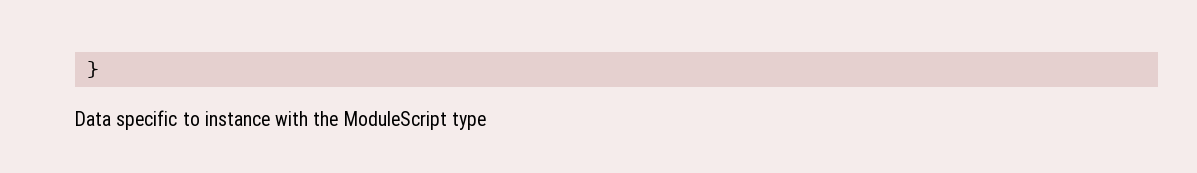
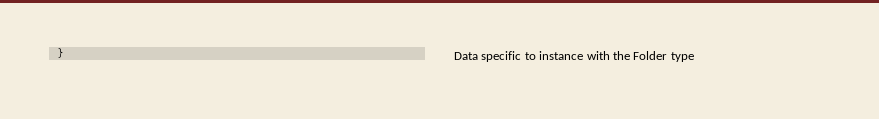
[343,111,447,130] ModuleScript -> [633,51,668,60] Folder

